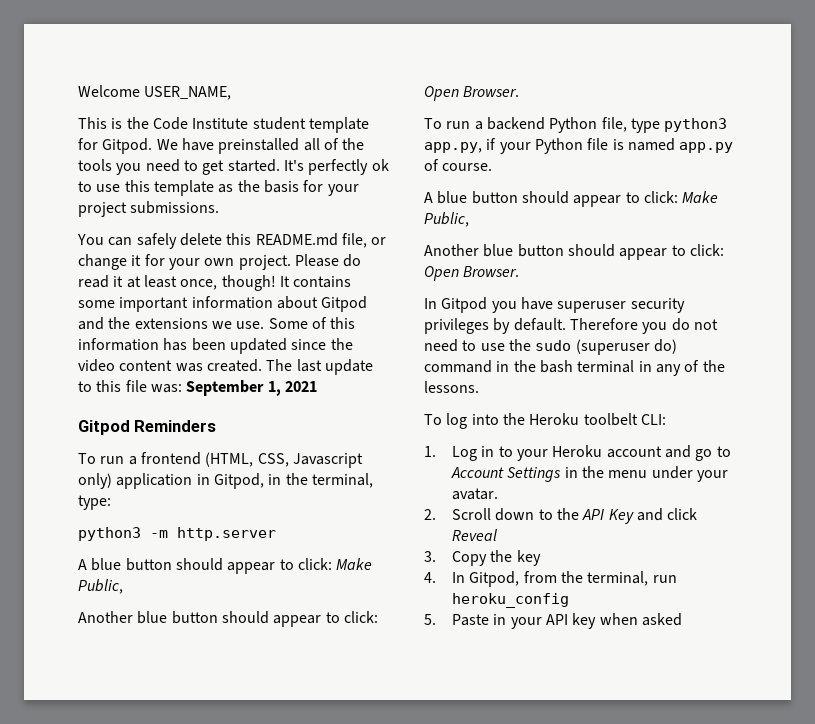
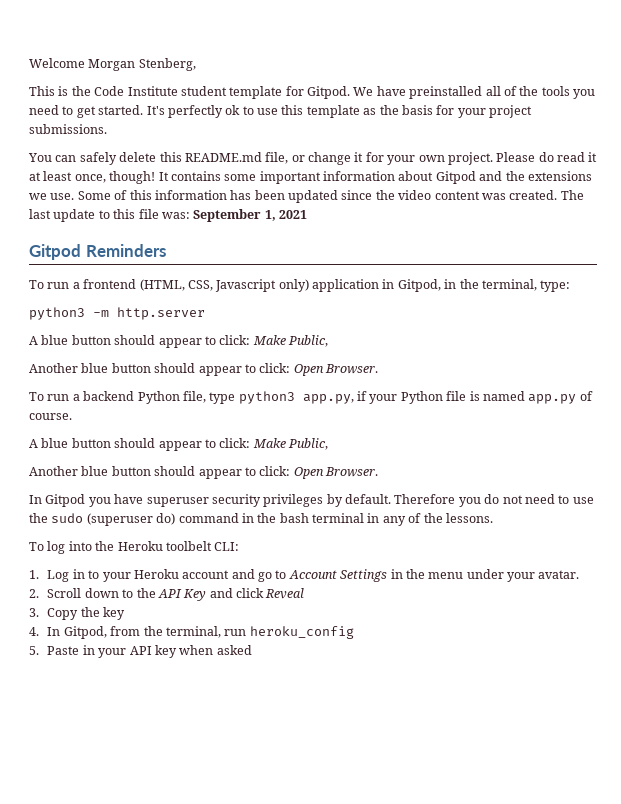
[144,86,232,100] USER_NAME, -> [88,58,196,71] Morgan Stenberg,

